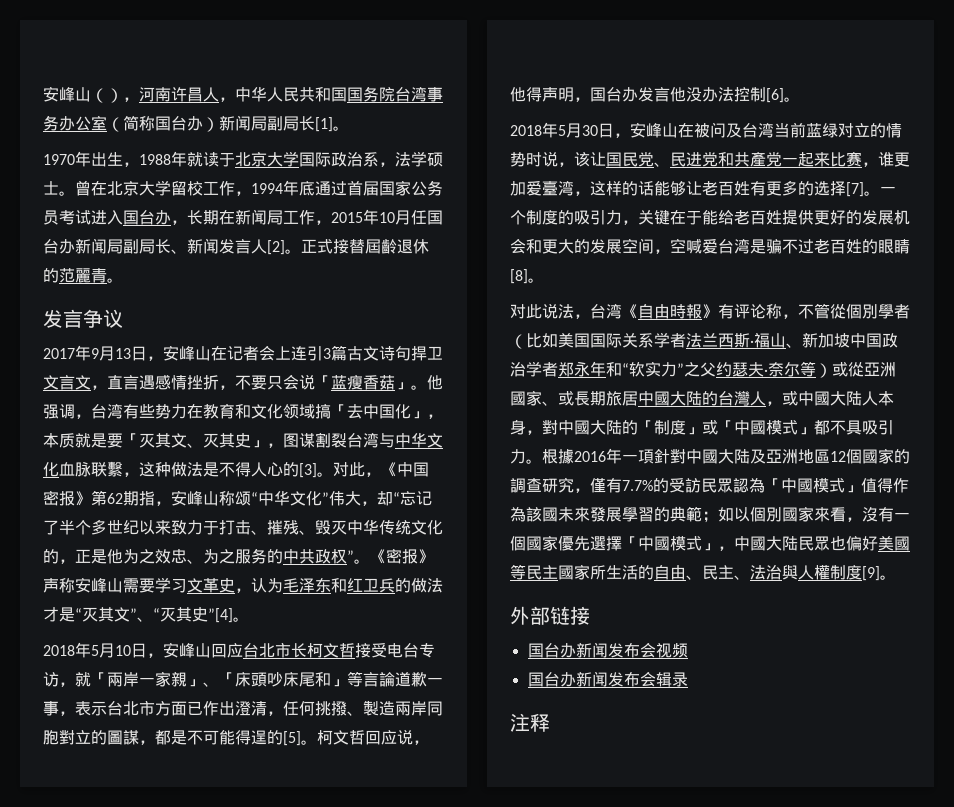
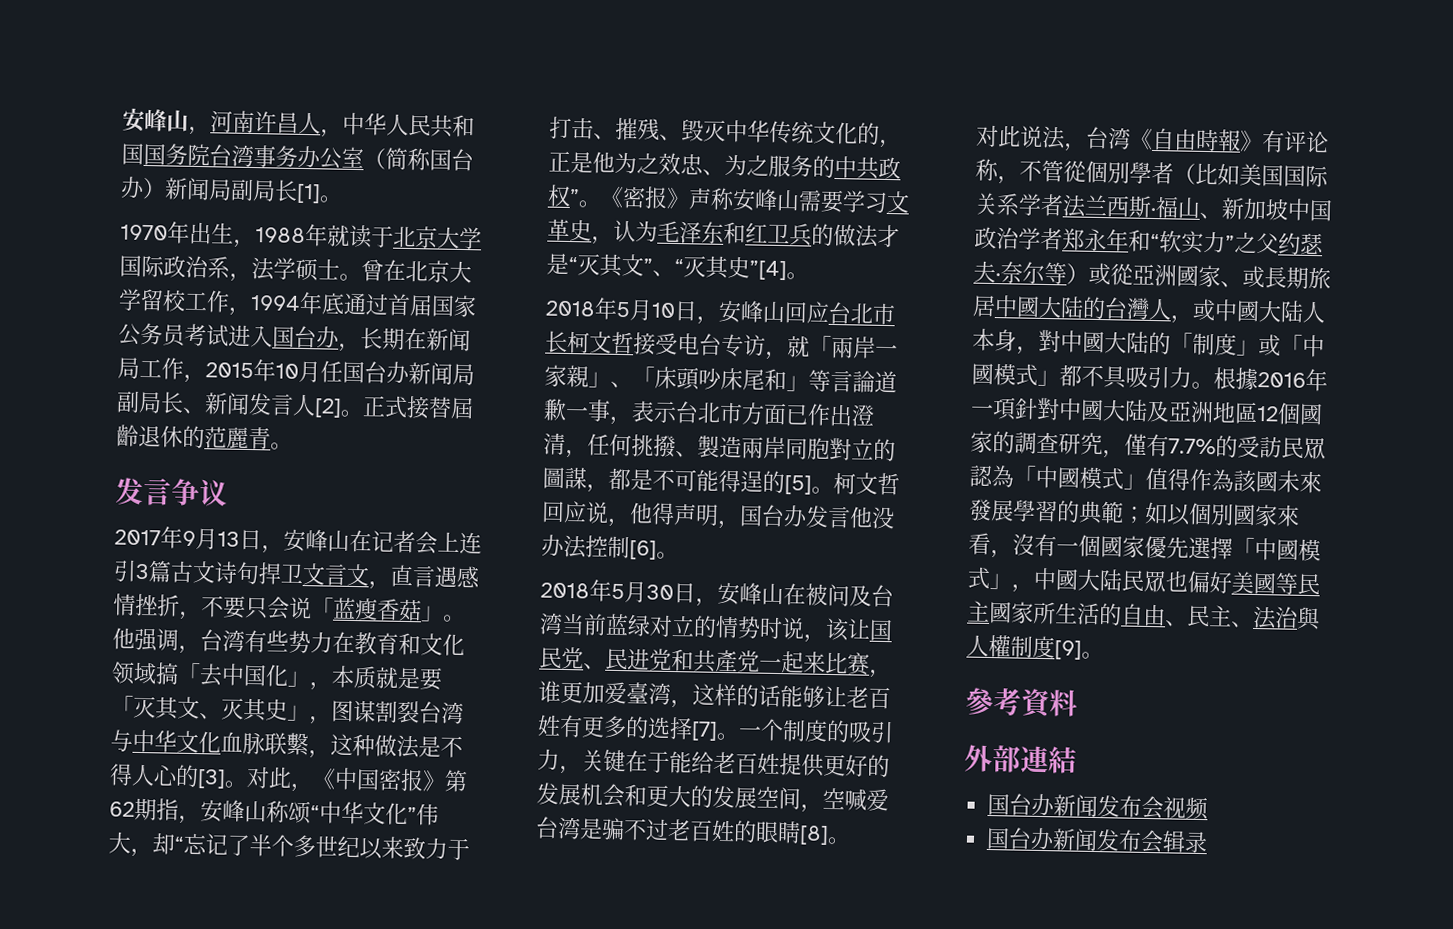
[43,86,123,103] 安峰山（） -> [122,107,189,132] 安峰山
(896, 577) none -> [965,687,1078,719] // 參考資料
[550,606,590,625] 链接 -> [1020,745,1077,774] 連結
[510,713,550,732] // 注释 -> (1209, 842) none

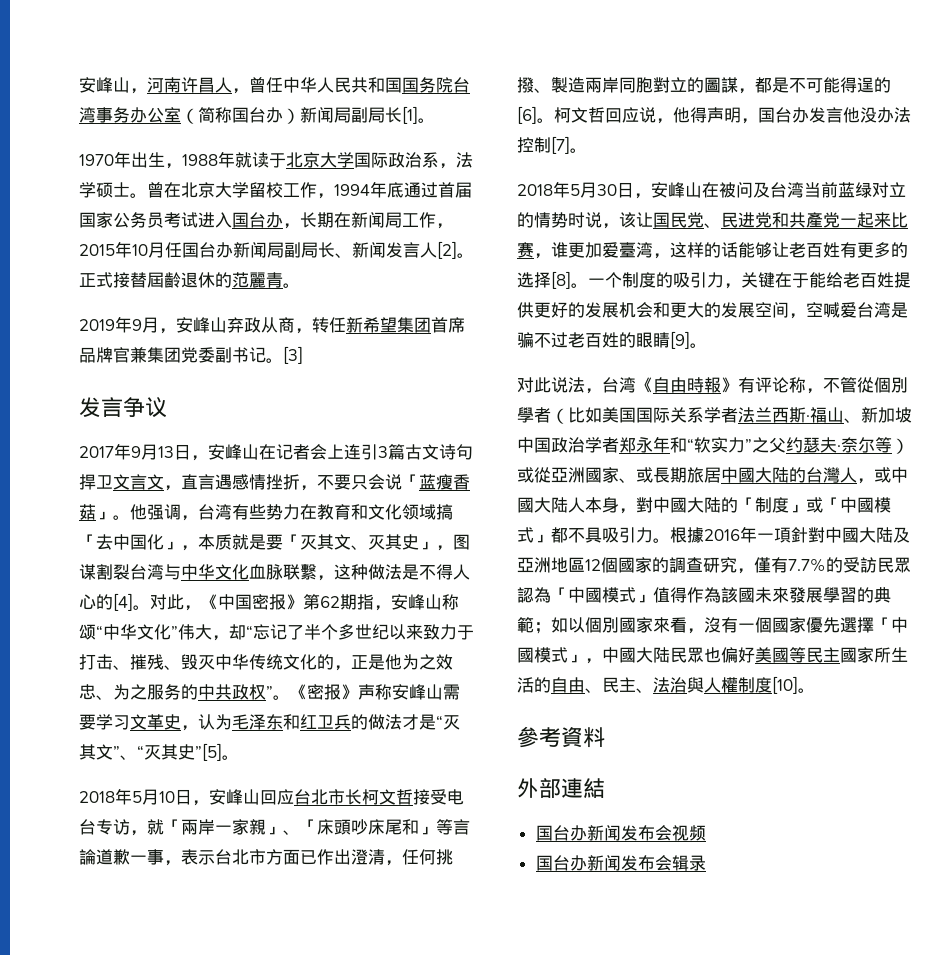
(343, 133) none -> [249,77,283,93] 曾任
(293, 446) none -> [79,316,465,334] [79,346,303,364] // 2019年9月，安峰山弃政从商，转任新希望集团首席品牌官兼集团党委副书记。[3]
[197,769,226,789] [3] -> [113,593,133,611] [4]
[749,260,787,281] ”[4] -> [195,743,222,761] ”[5]
[784,475,812,495] [5] -> [517,106,537,124] [6]
[629,540,657,560] [6] -> [551,136,570,154] [7]
[691,721,718,741] [7] -> [551,271,571,289] [8]
[799,825,829,845] [8] -> [670,331,690,349] [9]
[1054,640,1082,660] [9] -> [772,676,798,694] [10]

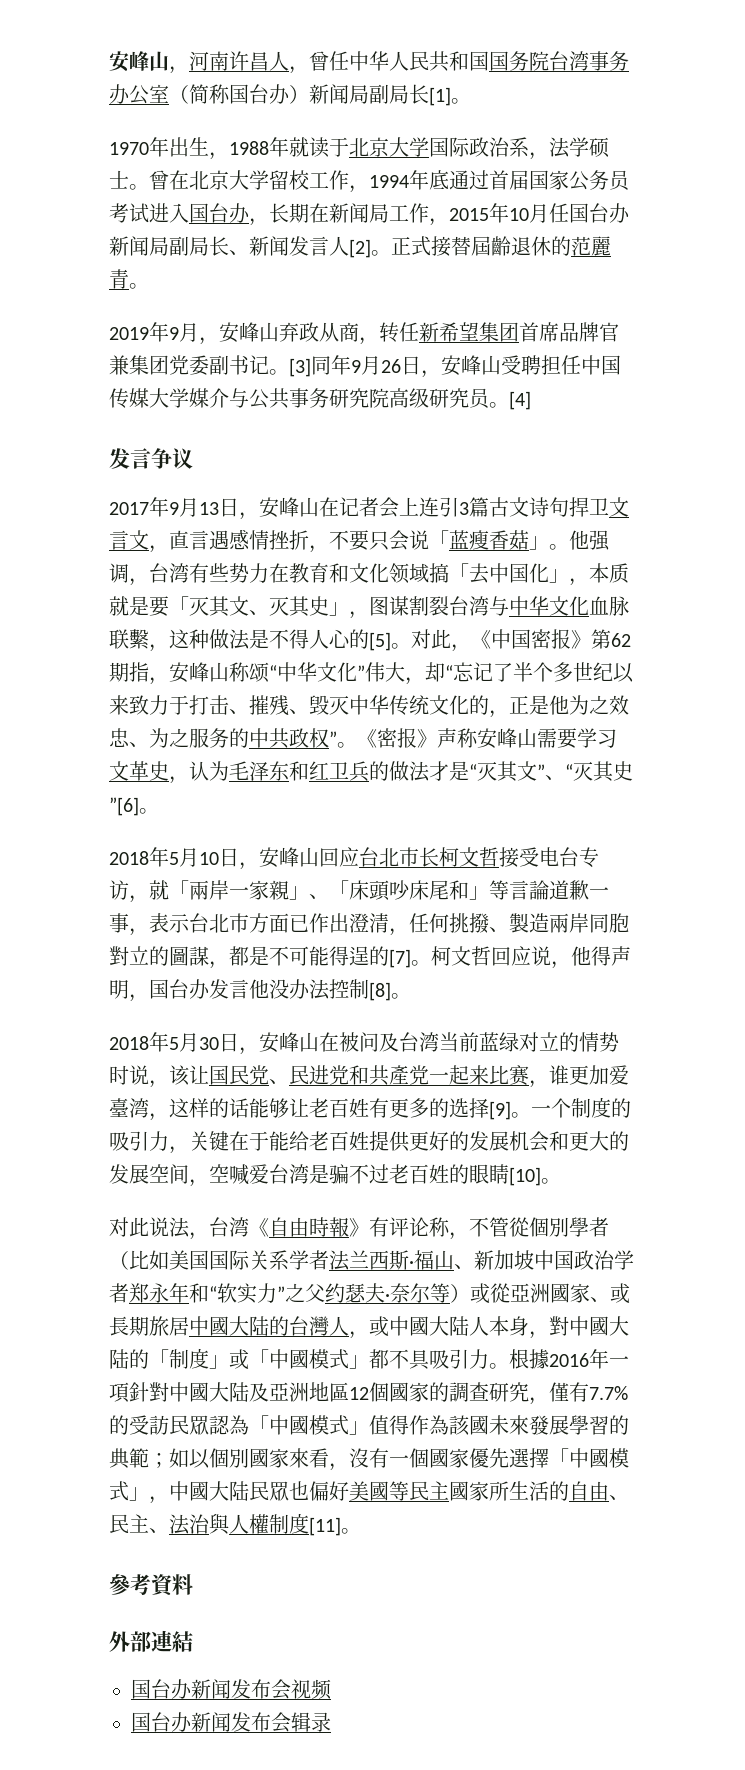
(303, 355) none -> [311,355,621,378] [109,388,531,410] 同年9月26日，安峰山受聘担任中国传媒大学媒介与公共事务研究院高级研究员。[4]
[113,593,133,611] [4] -> [369,632,391,651] [5]
[195,743,222,761] ”[5] -> [109,797,139,816] ”[6]
[517,106,537,124] [6] -> [389,949,411,968] [7]
[551,136,570,154] [7] -> [369,982,391,1001] [8]
[551,271,571,289] [8] -> [489,1101,511,1120] [9]
[670,331,690,349] [9] -> [509,1167,541,1186] [10]
[772,676,798,694] [10] -> [309,1517,341,1536] [11]

